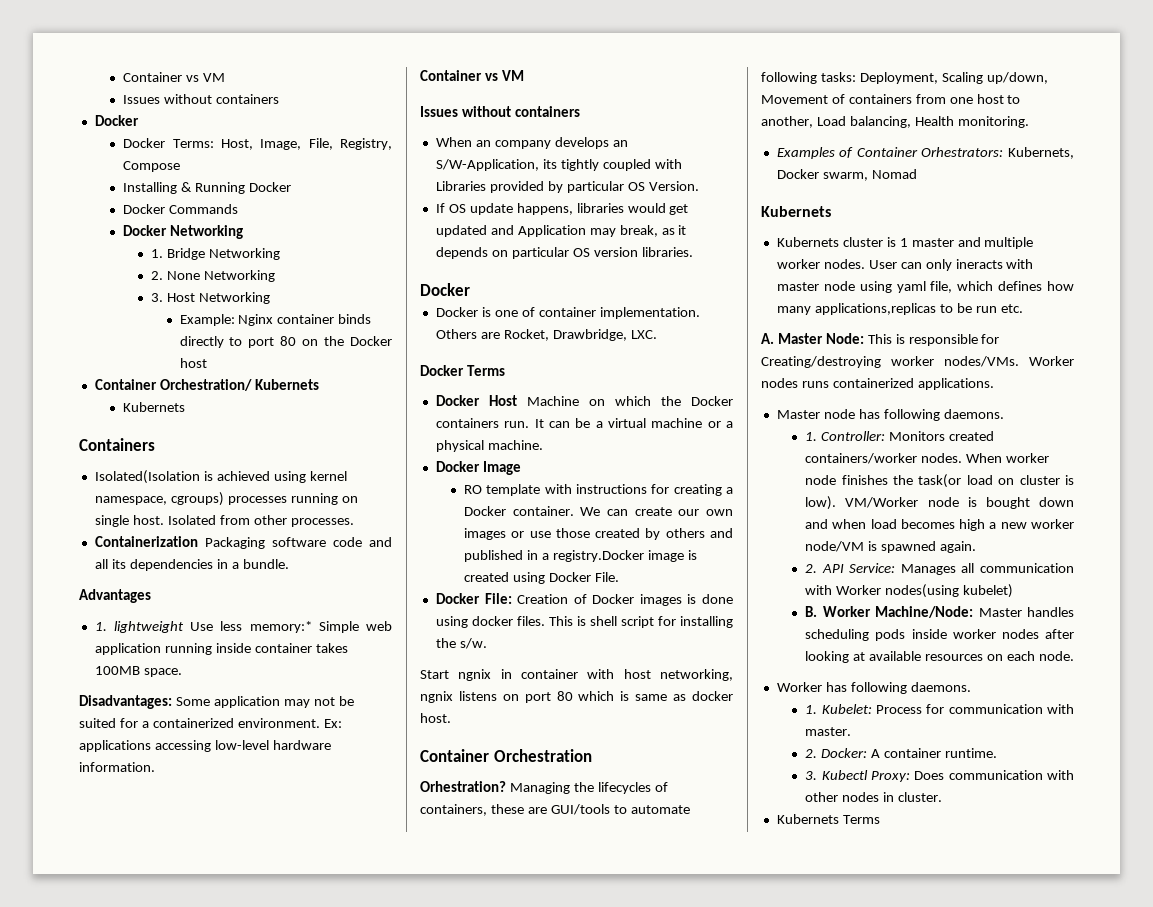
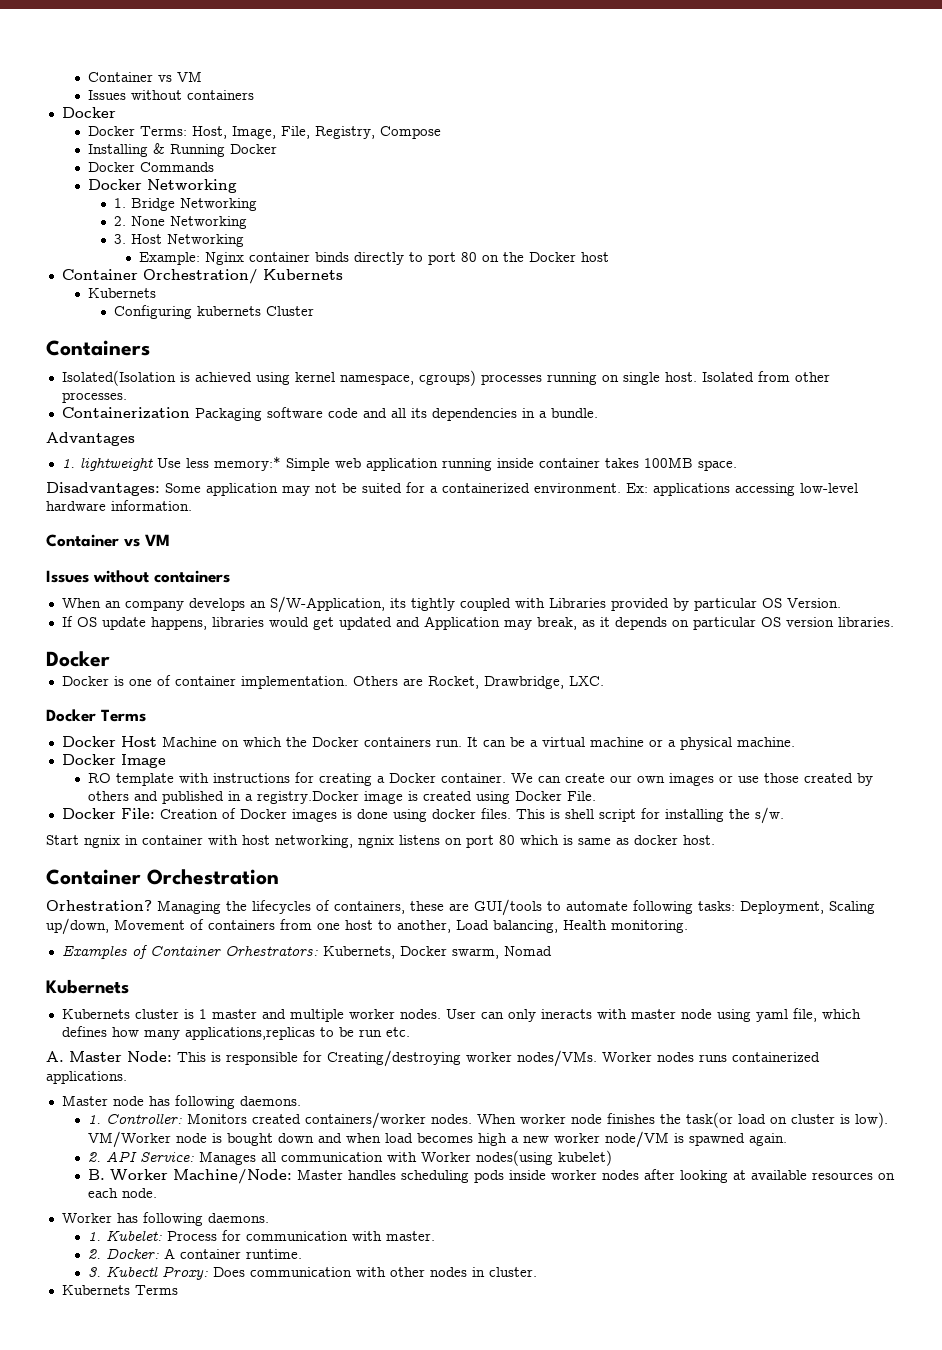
(186, 407) none -> [113,305,314,319] // Configuring kubernets Cluster

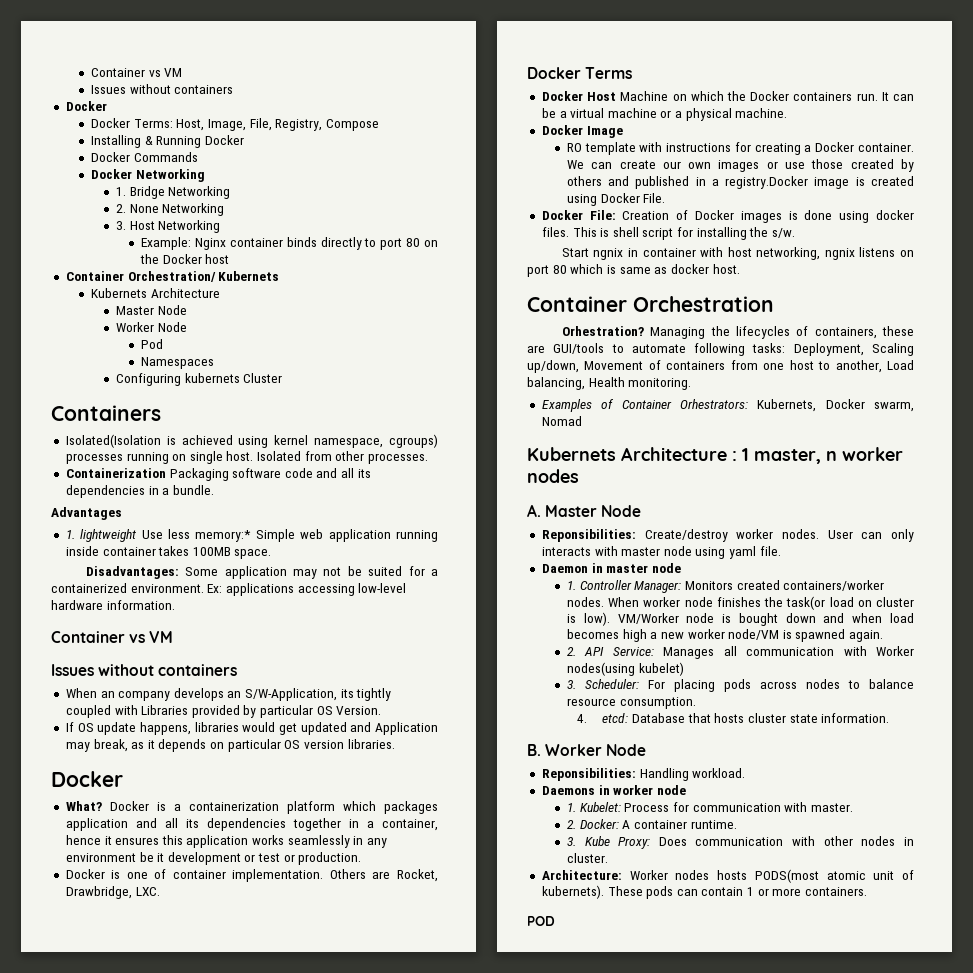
(156, 293) none -> [150,288,220,298] [116,305,187,315] [116,322,187,332] [141,339,164,349] [141,357,215,369] Architecture // Master Node // Worker Node // Pod // Namespaces
(110, 659) none -> [65,801,438,814] [65,818,438,831] [65,835,388,848] [65,852,362,865] // What? Docker is a containerization platform which packages application and all its dependencies together in a container, hence it ensures this application works seamlessly in any environment be it development or test or production.
[61,1009,344,1022] // Kubernets cluster is 1 master and multiple -> [621,447,903,464] [527,469,579,483] [527,504,642,517] [541,529,728,542] Architecture : 1 master, n worker nodes // A. Master Node // Reponsibilities: Create/destroy
[540,1009,592,1019] ineracts -> [541,547,591,556] interacts
[792,1008,861,1022] [61,1026,410,1040] [46,1050,820,1067] [46,1071,127,1084] [61,1095,301,1109] [87,1113,182,1124] file, which defines how many applications,replicas to be run etc. // A. Master Node: This is responsible for Creating/destroying worker nodes/VMs. Worker nodes runs containerized applications. // Master node has following daemons. // 1. Controller: -> [759,546,781,556] [541,563,681,573] [566,580,682,593] file. // Daemon in master node // 1. Controller Manager:
[87,1169,895,1184] [87,1188,157,1198] [61,1212,269,1226] B. Worker Machine/Node: Master handles scheduling pods inside worker nodes after looking at available resources on each node. // Worker has following daemons. -> [566,679,914,692] [566,697,696,709] [577,713,890,723] [527,744,647,756] [541,768,746,781] [541,785,686,795] 3. Scheduler: For placing pods across nodes to balance resource consumption. // 4. etcd: Database that hosts cluster state information. // B. Worker Node // Reponsibilities: Handling workload. // Daemons in worker node
[105,1266,158,1277] Kubectl -> [584,836,610,846] Kube
[61,1285,178,1295] Kubernets Terms -> [541,869,914,883] [541,885,868,899] [527,916,555,926] Architecture: Worker nodes hosts PODS(most atomic unit of kubernets). These pods can contain 1 or more containers. // POD

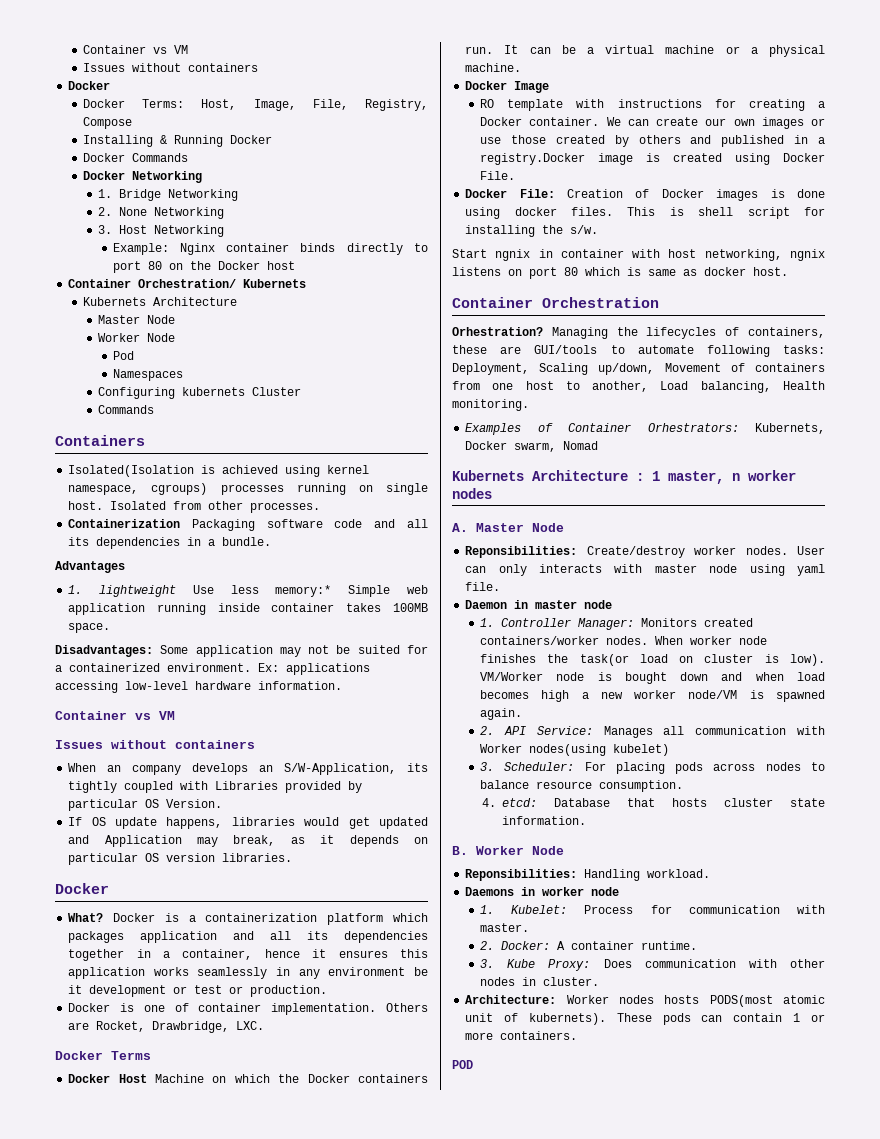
(283, 378) none -> [97,405,154,414] // Commands

